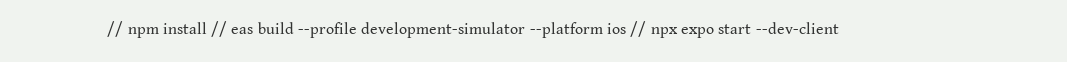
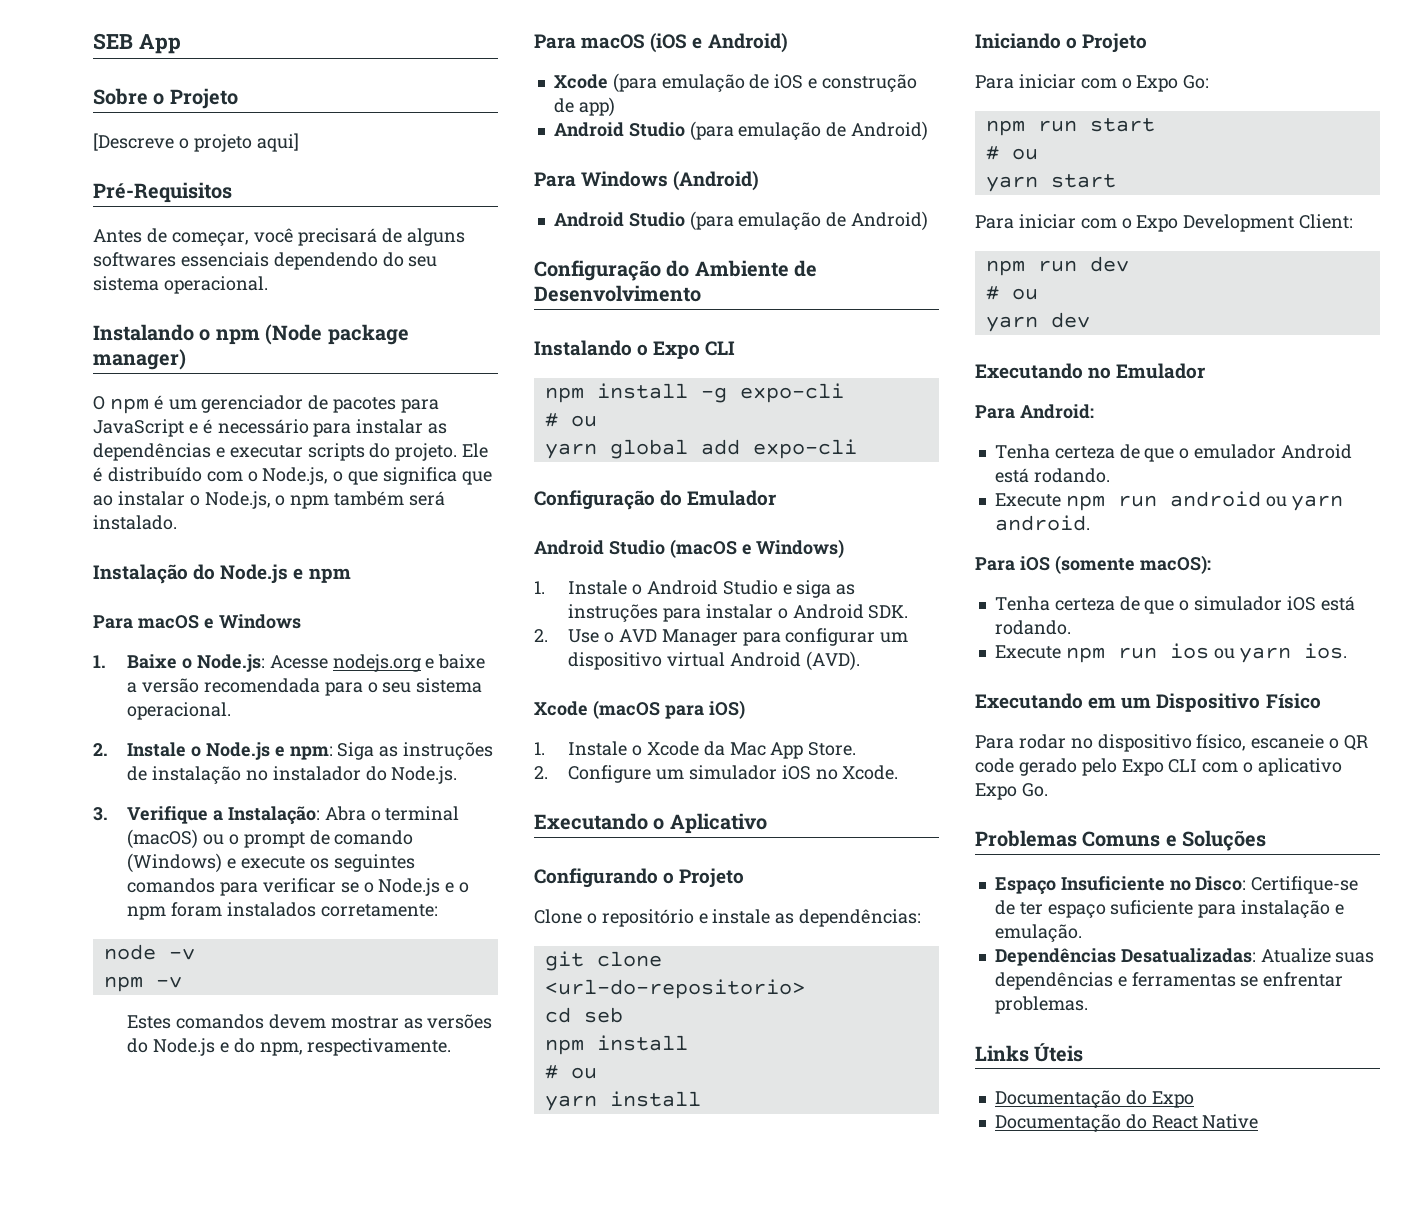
[107,21,839,38] // npm install // eas build --profile development-simulator --platform ios // npx expo start --dev-client -> [93,33,181,54] [93,88,238,109] [93,133,299,152] [93,182,232,203] [93,228,466,246] [93,252,438,270] [93,276,268,294] [93,324,409,345] [93,349,186,370] [93,395,440,414] [93,419,448,437] [93,443,489,461] [93,467,492,485] [93,491,446,509] [93,515,177,530] [93,564,351,584] [93,614,301,629] [93,654,486,672] [127,678,483,696] [127,702,232,720] [93,742,494,760] [127,766,458,784] [93,806,460,825] [127,829,414,849] [127,853,415,873] [127,878,470,896] [127,902,438,920] [103,944,195,960] [103,976,182,992] [127,1014,493,1029] [127,1038,452,1056] [534,33,788,53] [553,73,917,93] [553,97,615,117] [553,121,929,141] [534,171,760,191] [553,211,929,231] [534,260,818,281] [534,285,701,302] [534,340,736,359] [544,383,844,403] [544,413,597,427] [544,439,857,459] [534,490,777,510] [534,539,845,558] [534,580,856,598] [568,604,909,622] [534,628,909,646] [568,651,860,671] [534,700,745,719] [534,741,857,759] [534,765,899,783] [534,813,767,834] [534,868,745,888] [534,909,922,927] [544,951,662,971] [544,979,805,999] [544,1007,623,1023] [544,1035,688,1055] [544,1065,597,1079] [544,1091,701,1111] [975,33,1148,53] [975,74,1210,92] [985,118,1155,136] [985,146,1038,160] [985,174,1116,192] [975,214,1354,232] [985,256,1129,276] [985,286,1038,300] [985,312,1090,332] [975,363,1206,379] [975,404,1094,419] [994,444,1352,462] [994,468,1110,483] [994,491,1344,511] [994,515,1090,531] [975,555,1211,574] [994,596,1355,614] [994,620,1071,635] [994,643,1348,663] [975,693,1321,712] [975,734,1369,752] [975,758,1343,776] [975,783,1048,800] [975,830,1267,851] [994,876,1359,895] [994,900,1344,918] [994,924,1082,942] [994,948,1375,966] [994,972,1344,990] [994,996,1088,1014] [975,1043,1084,1062] [994,1090,1194,1108] [994,1114,1259,1132] SEB App // Sobre o Projeto // [Descreve o projeto aqui] // Pré-Requisitos // Antes de começar, você precisará de alguns softwares essenciais dependendo do seu sistema operacional. // Instalando o npm (Node package manager) // O npm é um gerenciador de pacotes para JavaScript e é necessário para instalar as dependências e executar scripts do projeto. Ele é distribuído com o Node.js, o que significa que ao instalar o Node.js, o npm também será instalado. // Instalação do Node.js e npm // Para macOS e Windows // 1. Baixe o Node.js: Acesse nodejs.org e baixe a versão recomendada para o seu sistema operacional. // 2. Instale o Node.js e npm: Siga as instruções de instalação no instalador do Node.js. // 3. Verifique a Instalação: Abra o terminal (macOS) ou o prompt de comando (Windows) e execute os seguintes comandos para verificar se o Node.js e o npm foram instalados corretamente: // node -v // npm -v // Estes comandos devem mostrar as versões do Node.js e do npm, respectivamente. // Para macOS (iOS e Android) // Xcode (para emulação de iOS e construção de app) // Android Studio (para emulação de Android) // Para Windows (Android) // Android Studio (para emulação de Android) // Configuração do Ambiente de Desenvolvimento // Instalando o Expo CLI // npm install -g expo-cli // # ou // yarn global add expo-cli // Configuração do Emulador // Android Studio (macOS e Windows) // 1. Instale o Android Studio e siga as instruções para instalar o Android SDK. // 2. Use o AVD Manager para configurar um dispositivo virtual Android (AVD). // Xcode (macOS para iOS) // 1. Instale o Xcode da Mac App Store. // 2. Configure um simulador iOS no Xcode. // Executando o Aplicativo // Configurando o Projeto // Clone o repositório e instale as dependências: // git clone <url-do-repositorio> // cd seb // npm install // # ou // yarn install // Iniciando o Projeto // Para iniciar com o Expo Go: // npm run start // # ou // yarn start // Para iniciar com o Expo Development Client: // npm run dev // # ou // yarn dev // Executando no Emulador // Para Android: // Tenha certeza de que o emulador Android está rodando. // Execute npm run android ou yarn android. // Para iOS (somente macOS): // Tenha certeza de que o simulador iOS está rodando. // Execute npm run ios ou yarn ios. // Executando em um Dispositivo Físico // Para rodar no dispositivo físico, escaneie o QR code gerado pelo Expo CLI com o aplicativo Expo Go. // Problemas Comuns e Soluções // Espaço Insuficiente no Disco: Certifique-se de ter espaço suficiente para instalação e emulação. // Dependências Desatualizadas: Atualize suas dependências e ferramentas se enfrentar problemas. // Links Úteis // Documentação do Expo // Documentação do React Native

